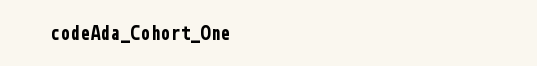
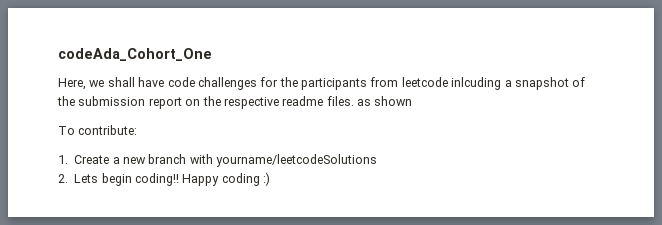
(230, 34) none -> [58,77,586,90] [57,96,413,109] [58,125,138,135] [58,154,378,167] [58,172,271,186] // Here, we shall have code challenges for the participants from leetcode inlcuding a snapshot of the submission report on the respective readme files. as shown // To contribute: // 1. Create a new branch with yourname/leetcodeSolutions // 2. Lets begin coding!! Happy coding :)

